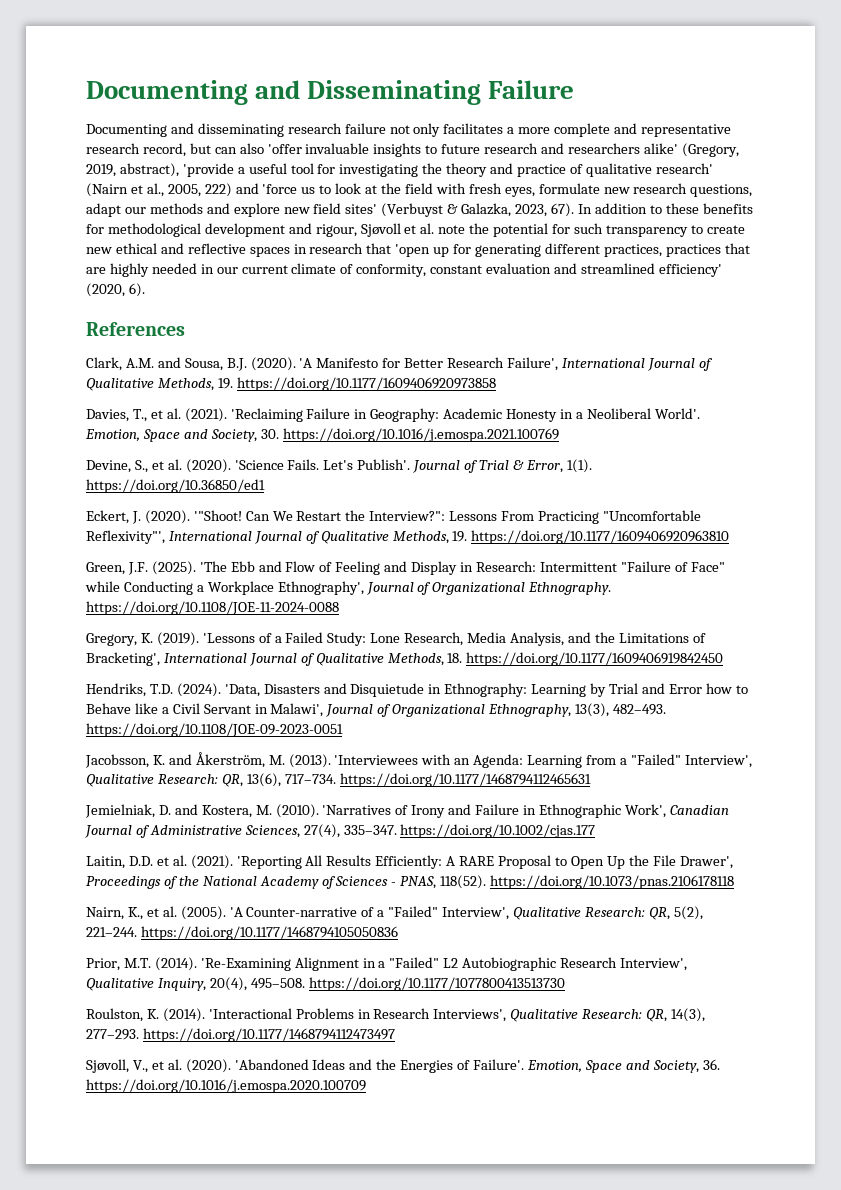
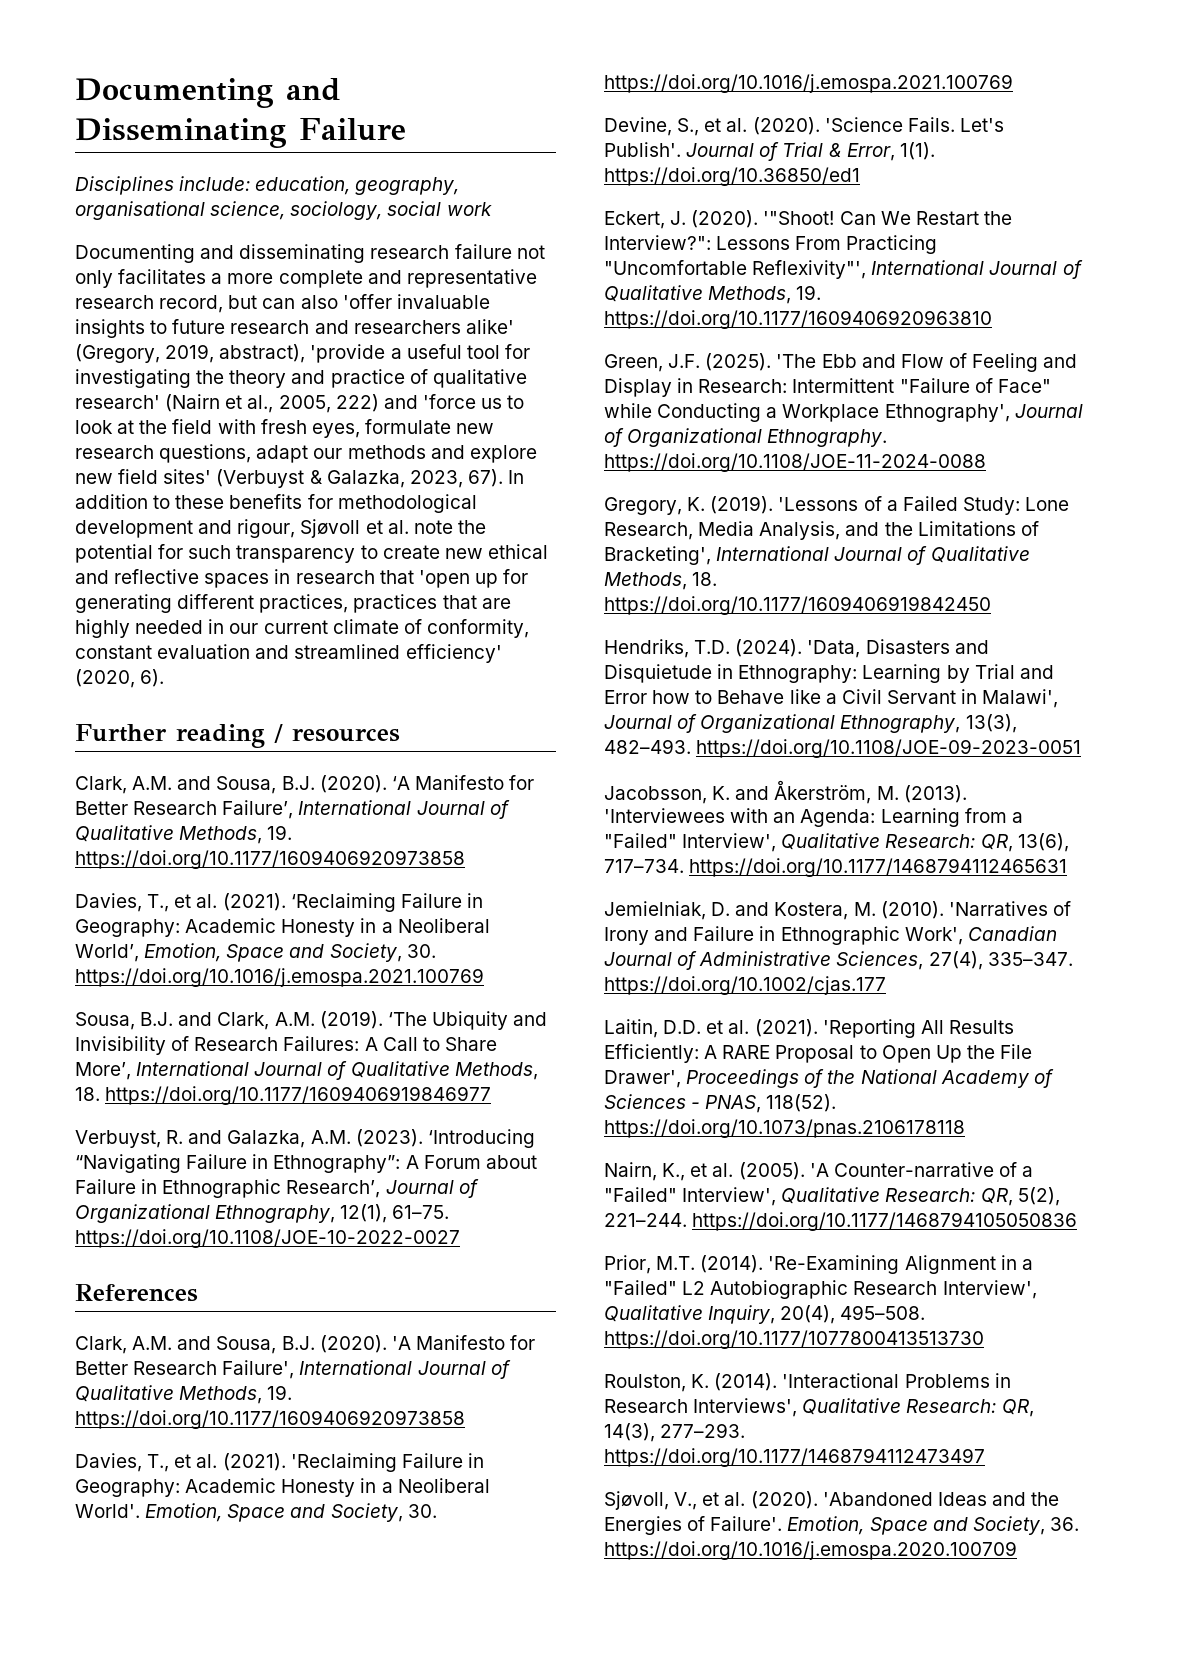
(575, 89) none -> [75,176,460,195] [75,201,492,220] // Disciplines include: education, geography, organisational science, sociology, social work
(145, 290) none -> [75,724,400,748] [75,775,535,794] [75,800,510,819] [75,825,293,844] [75,850,465,869] [75,893,483,912] [75,918,490,937] [75,943,436,962] [75,968,484,987] [75,1011,548,1030] [75,1036,497,1055] [75,1061,538,1080] [75,1086,492,1105] [75,1129,535,1148] [75,1154,537,1173] [75,1179,479,1198] [75,1204,450,1223] [75,1229,460,1248] // Further reading / resources // Clark, A.M. and Sousa, B.J. (2020). ‘A Manifesto for Better Research Failure’, International Journal of Qualitative Methods, 19. https://doi.org/10.1177/1609406920973858 // Davies, T., et al. (2021). ‘Reclaiming Failure in Geography: Academic Honesty in a Neoliberal World’, Emotion, Space and Society, 30. https://doi.org/10.1016/j.emospa.2021.100769 // Sousa, B.J. and Clark, A.M. (2019). ‘The Ubiquity and Invisibility of Research Failures: A Call to Share More’, International Journal of Qualitative Methods, 18. https://doi.org/10.1177/1609406919846977 // Verbuyst, R. and Galazka, A.M. (2023). ‘Introducing “Navigating Failure in Ethnography”: A Forum about Failure in Ethnographic Research’, Journal of Organizational Ethnography, 12(1), 61–75. https://doi.org/10.1108/JOE-10-2022-0027

